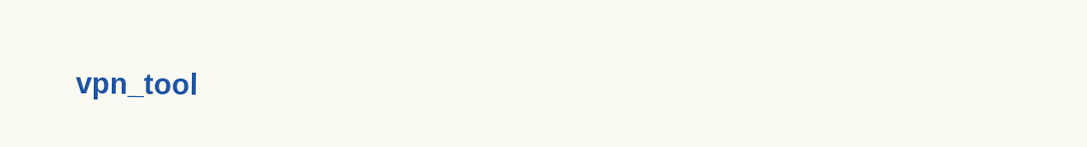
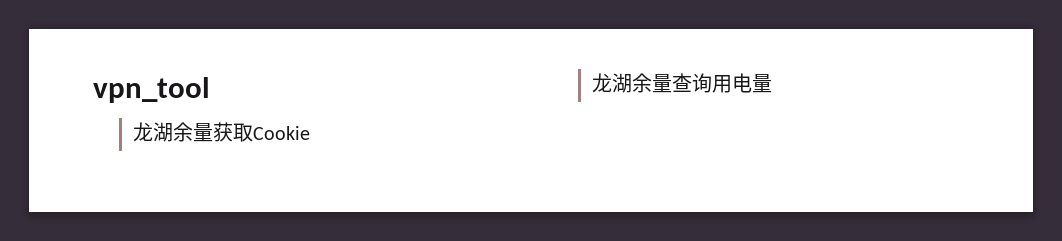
(198, 86) none -> [132,122,310,142] [591,73,772,93] // 龙湖余量获取Cookie // 龙湖余量查询用电量

